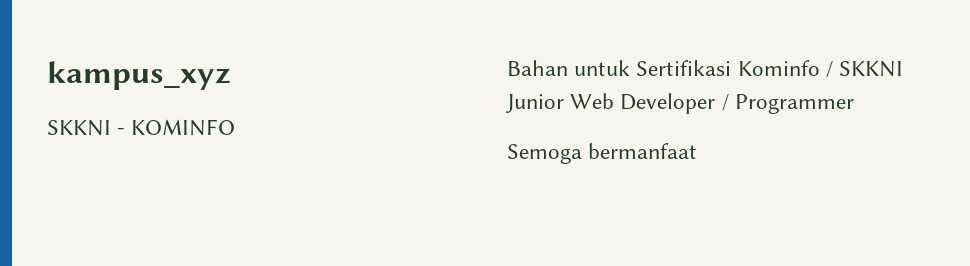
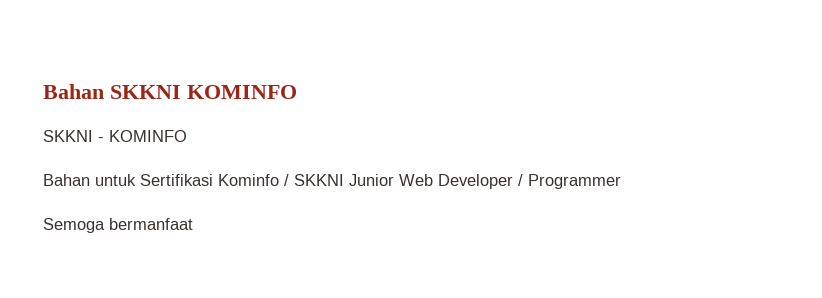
[47,61,231,90] kampus_xyz -> [43,84,297,99] Bahan SKKNI KOMINFO

